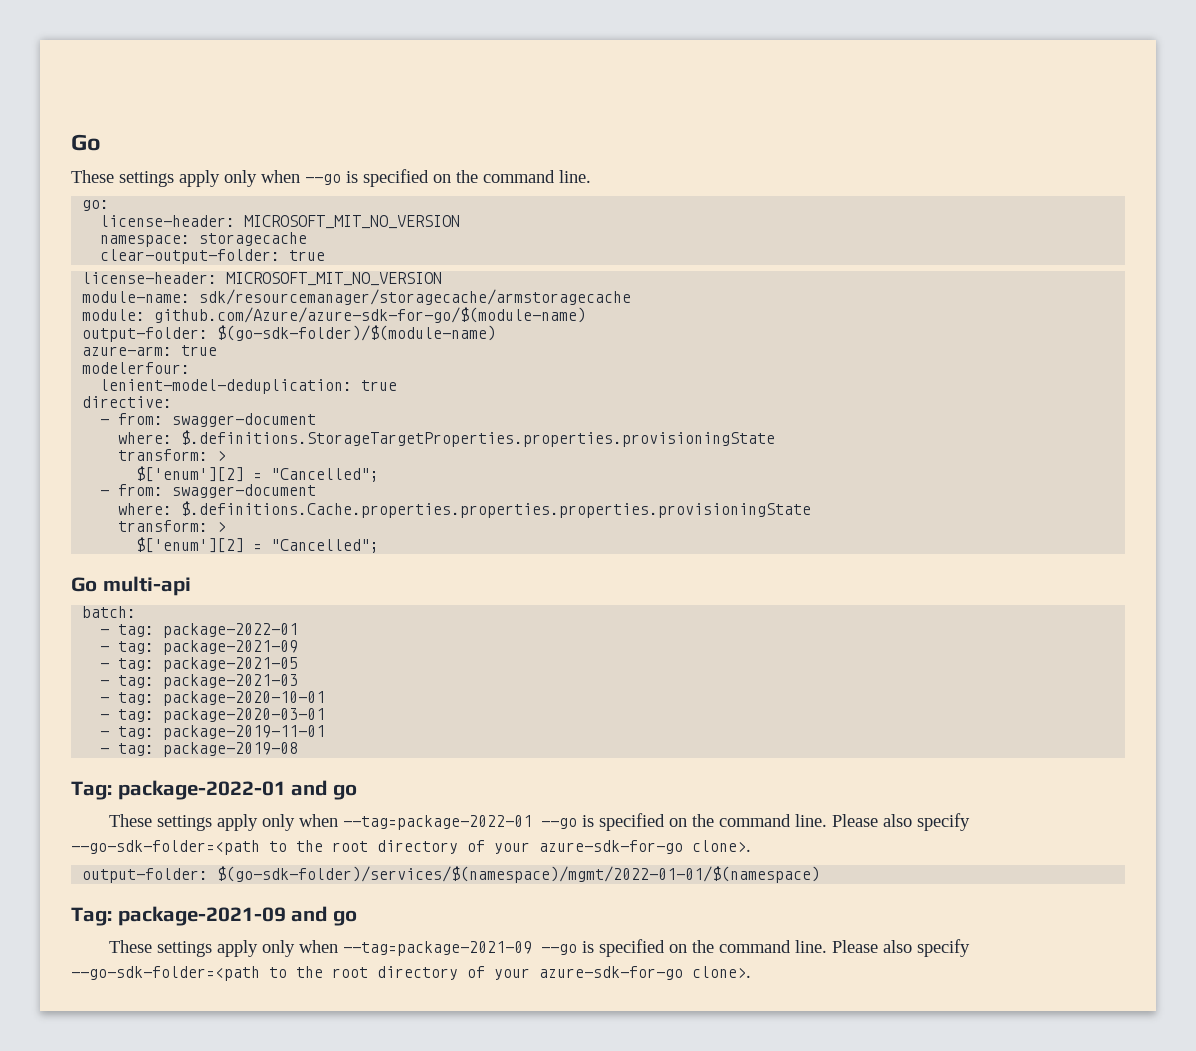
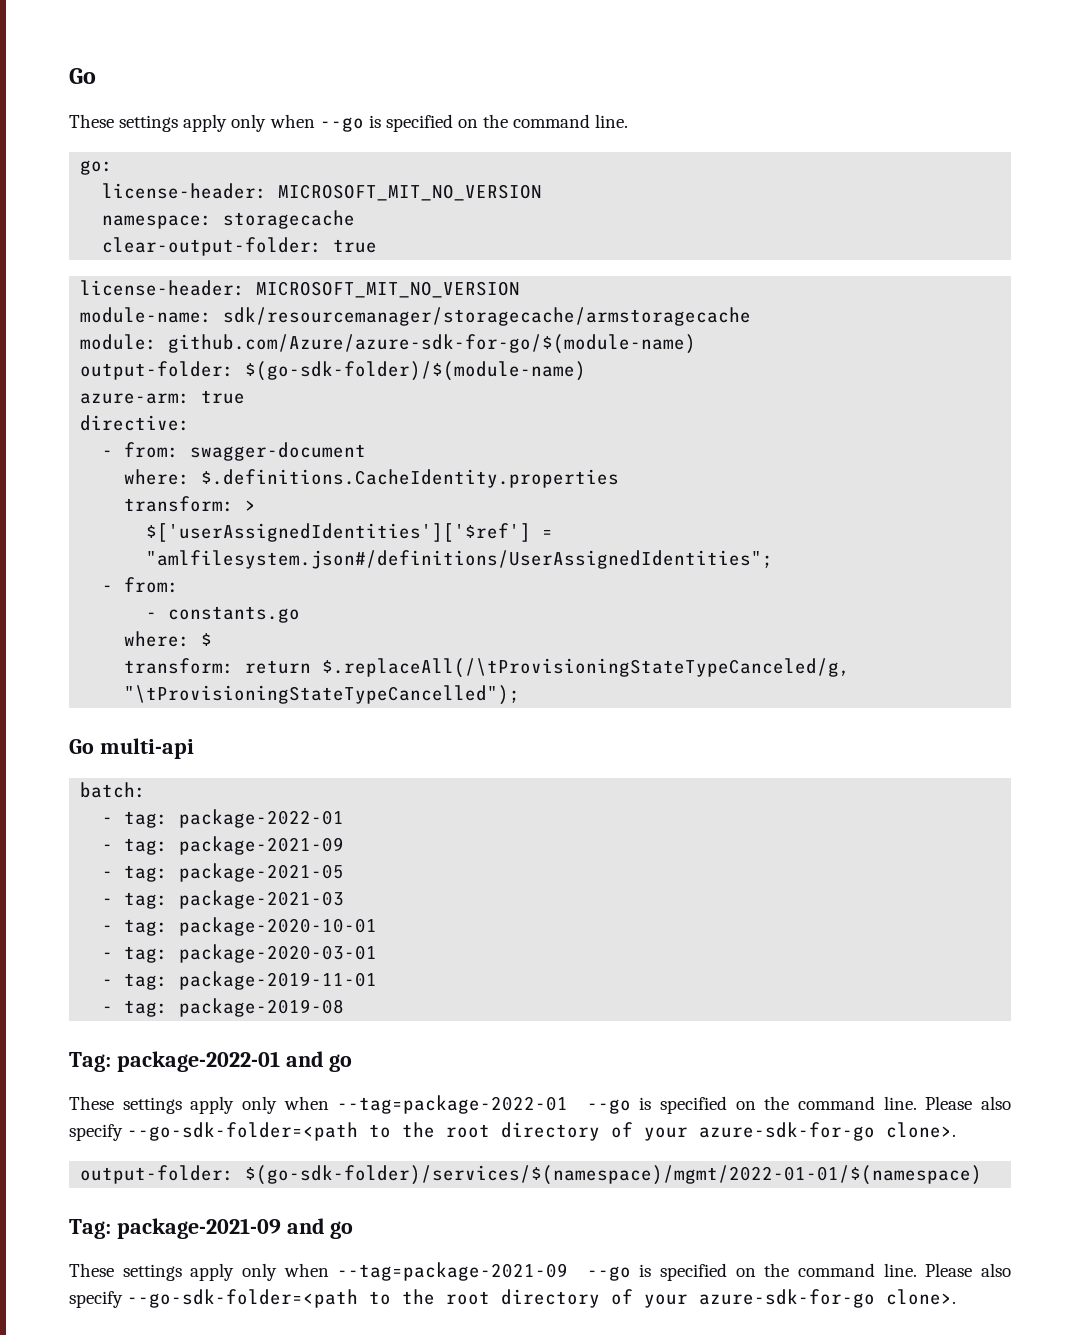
[82,362,191,374] [100,379,398,394] // modelerfour: // lenient-model-deduplication: true -> (246, 397) none
[181,430,776,447] [118,449,227,461] [136,466,380,482] [100,484,317,498] [118,501,812,518] [118,520,227,532] [136,537,380,553] $.definitions.StorageTargetProperties.properties.provisioningState // transform: > // $['enum'][2] = "Cancelled"; // - from: swagger-document // where: $.definitions.Cache.properties.properties.properties.provisioningState // transform: > // $['enum'][2] = "Cancelled"; -> [201,469,620,488] [124,496,257,512] [146,523,554,542] [146,550,774,569] [102,577,180,593] [146,606,301,623] [124,631,213,647] [124,658,851,678] [124,685,521,705] $.definitions.CacheIdentity.properties // transform: > // $['userAssignedIdentities']['$ref'] = "amlfilesystem.json#/definitions/UserAssignedIdentities"; // - from: // - constants.go // where: $ // transform: return $.replaceAll(/\tProvisioningStateTypeCanceled/g, "\tProvisioningStateTypeCancelled");

